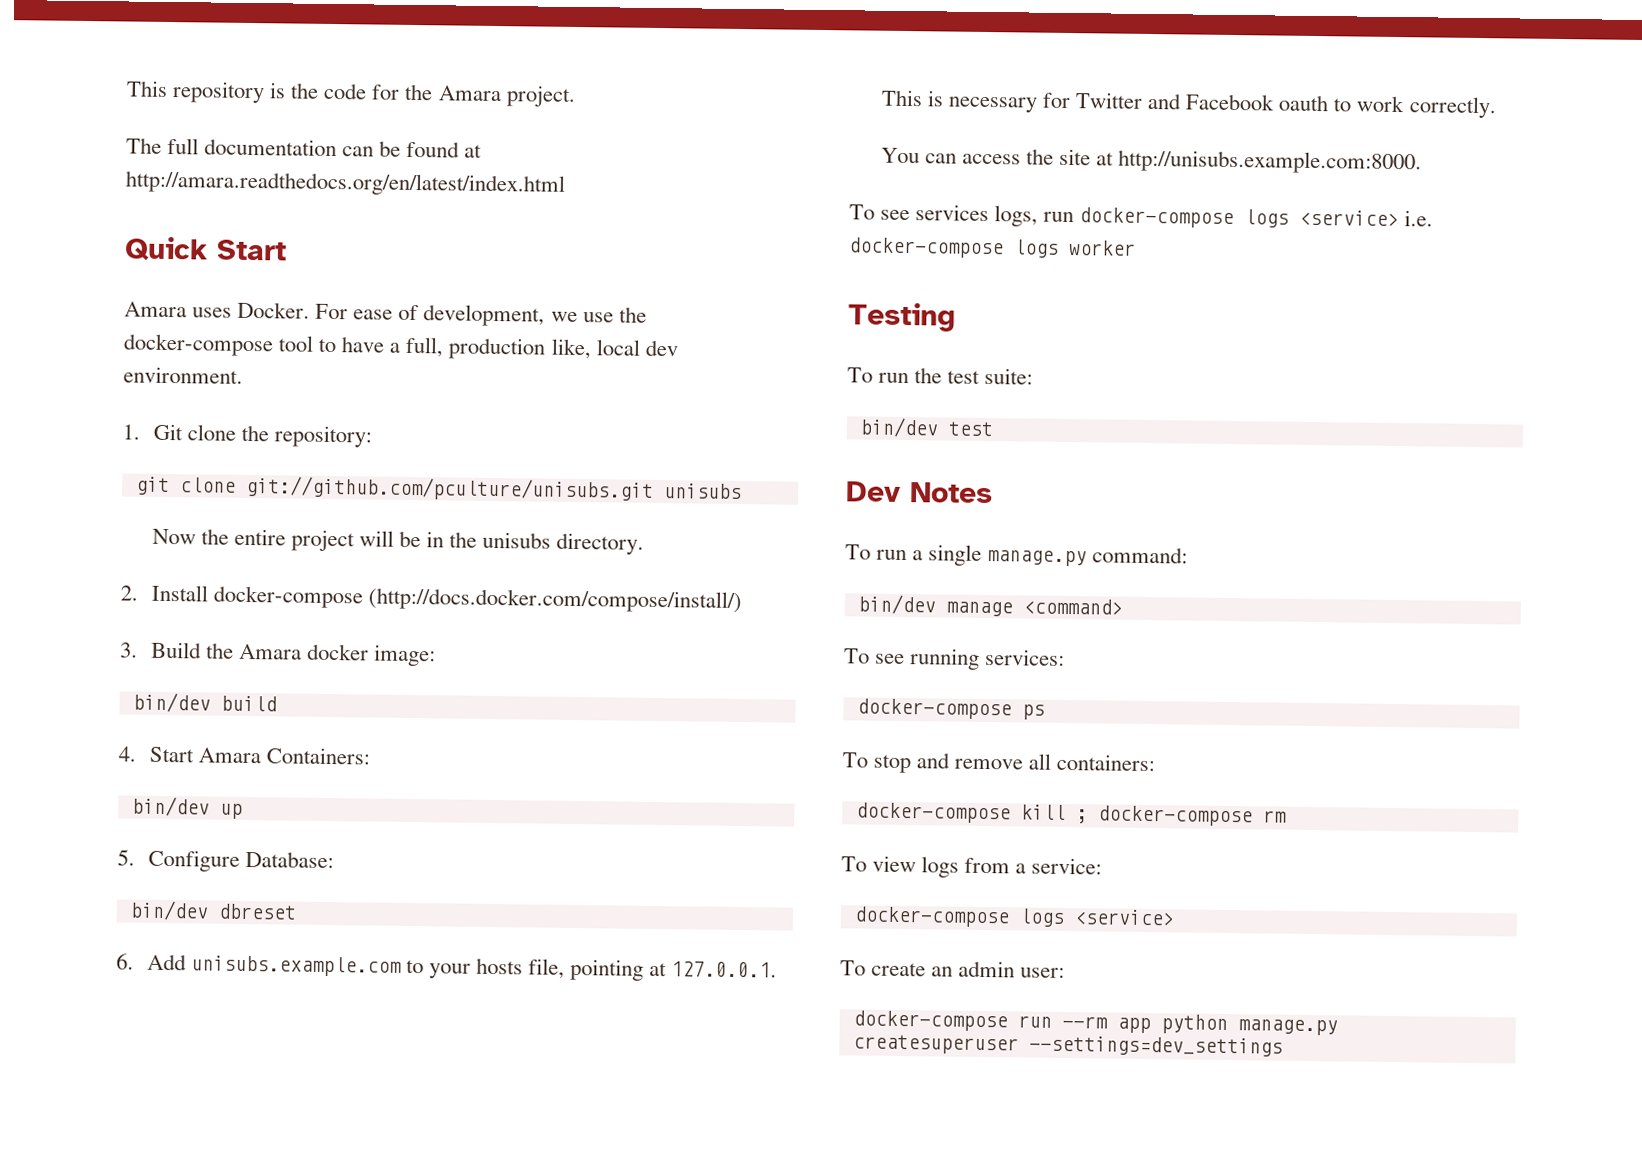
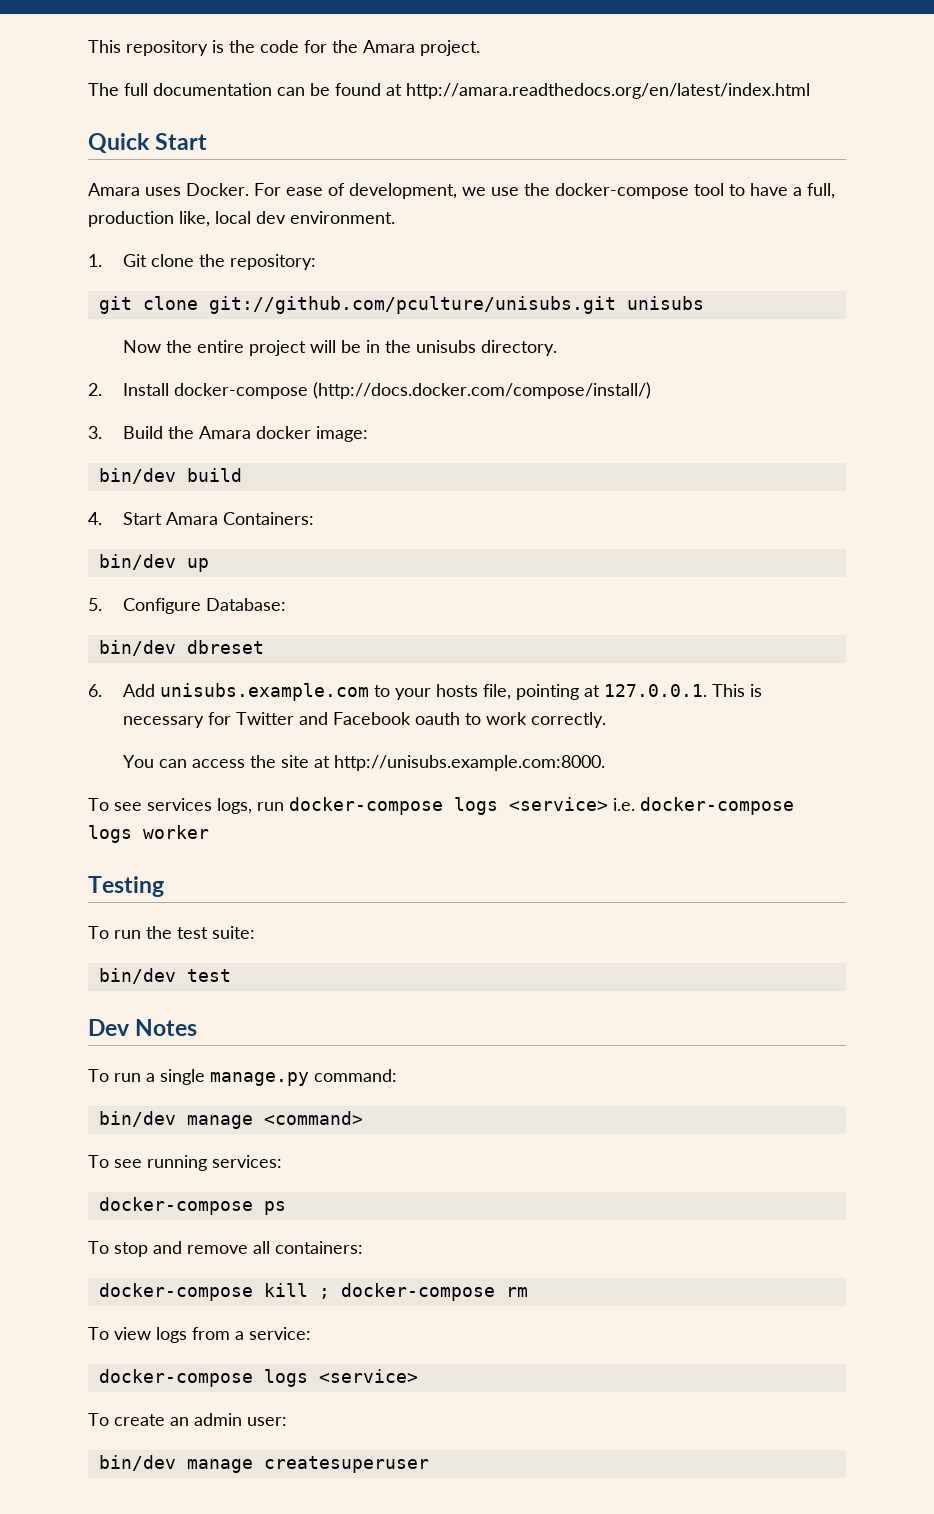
[852,1010,1338,1036] [852,1034,1283,1057] docker-compose run --rm app python manage.py createsuperuser --settings=dev_settings -> [98,1455,429,1473] bin/dev manage createsuperuser

